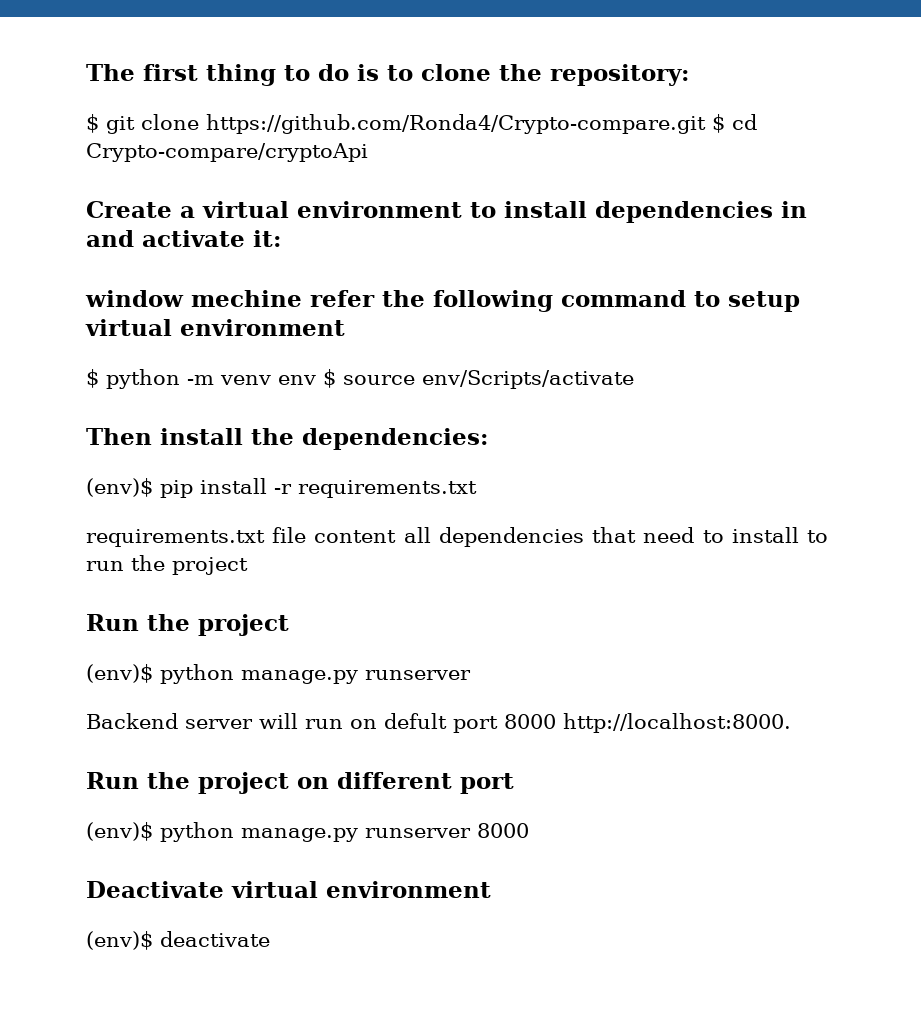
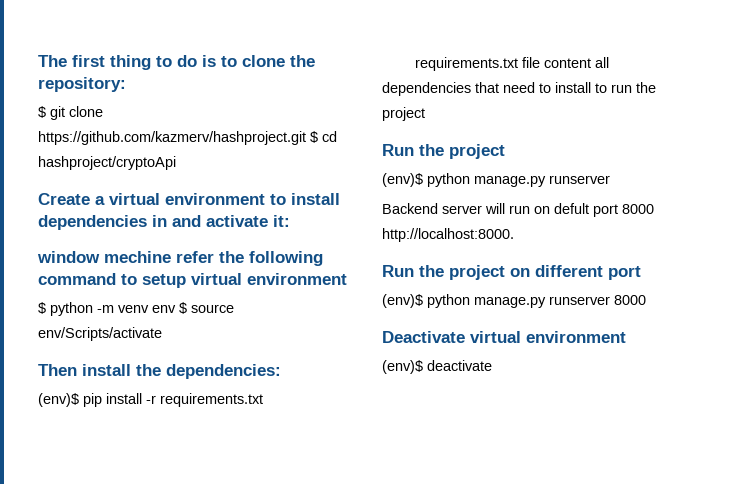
[206,114,706,134] https://github.com/Ronda4/Crypto-compare.git -> [38,131,306,145] https://github.com/kazmerv/hashproject.git
[86,143,368,162] Crypto-compare/cryptoApi -> [38,156,176,170] hashproject/cryptoApi

